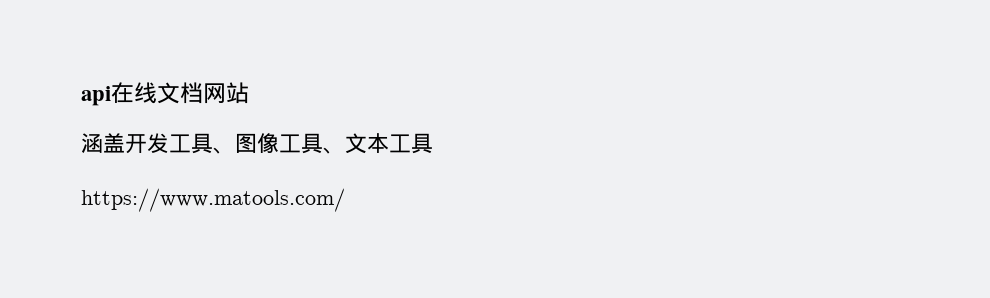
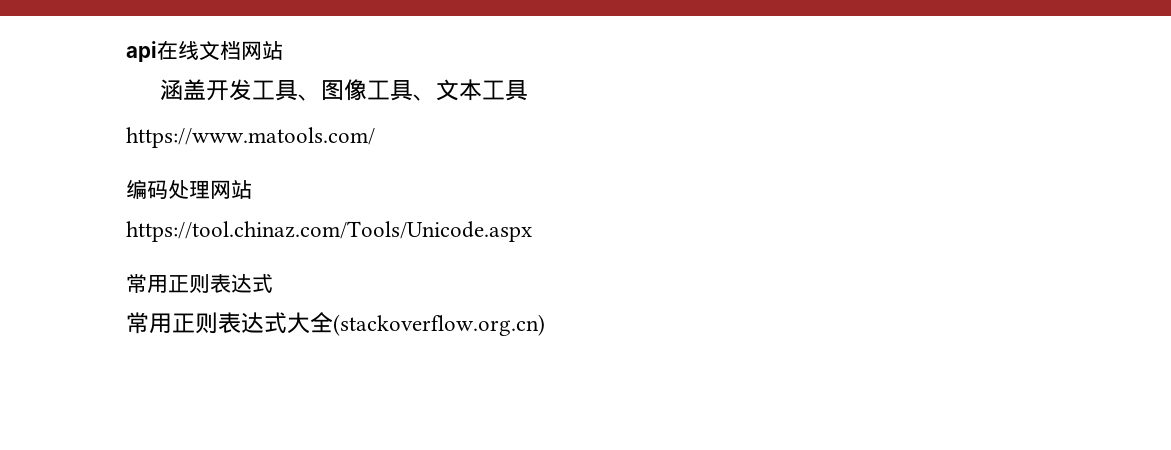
(345, 200) none -> [126,179,252,199] [126,221,532,242] [126,273,273,293] [126,312,545,336] // 编码处理网站 // https://tool.chinaz.com/Tools/Unicode.aspx // 常用正则表达式 // 常用正则表达式大全(stackoverflow.org.cn)

